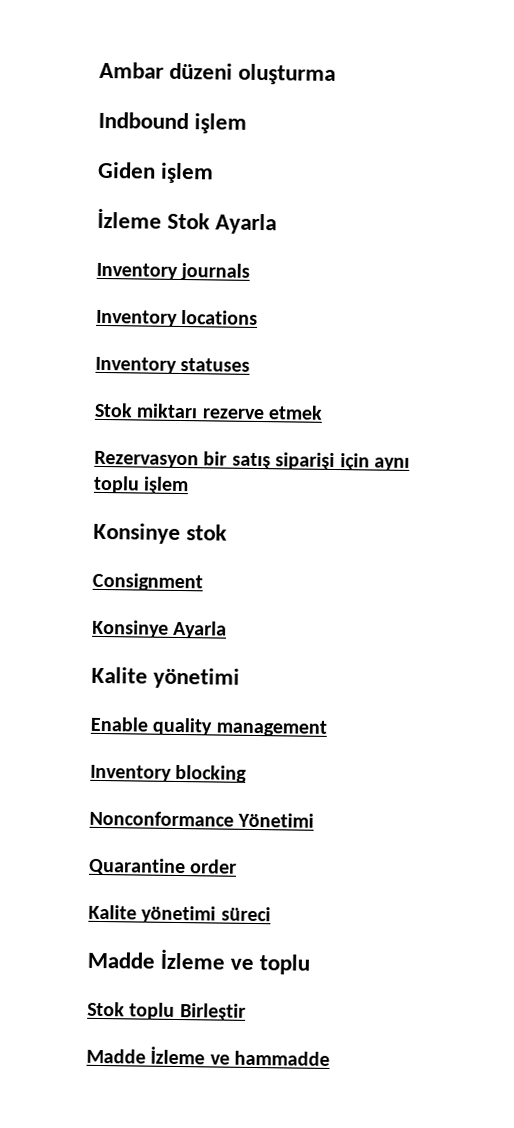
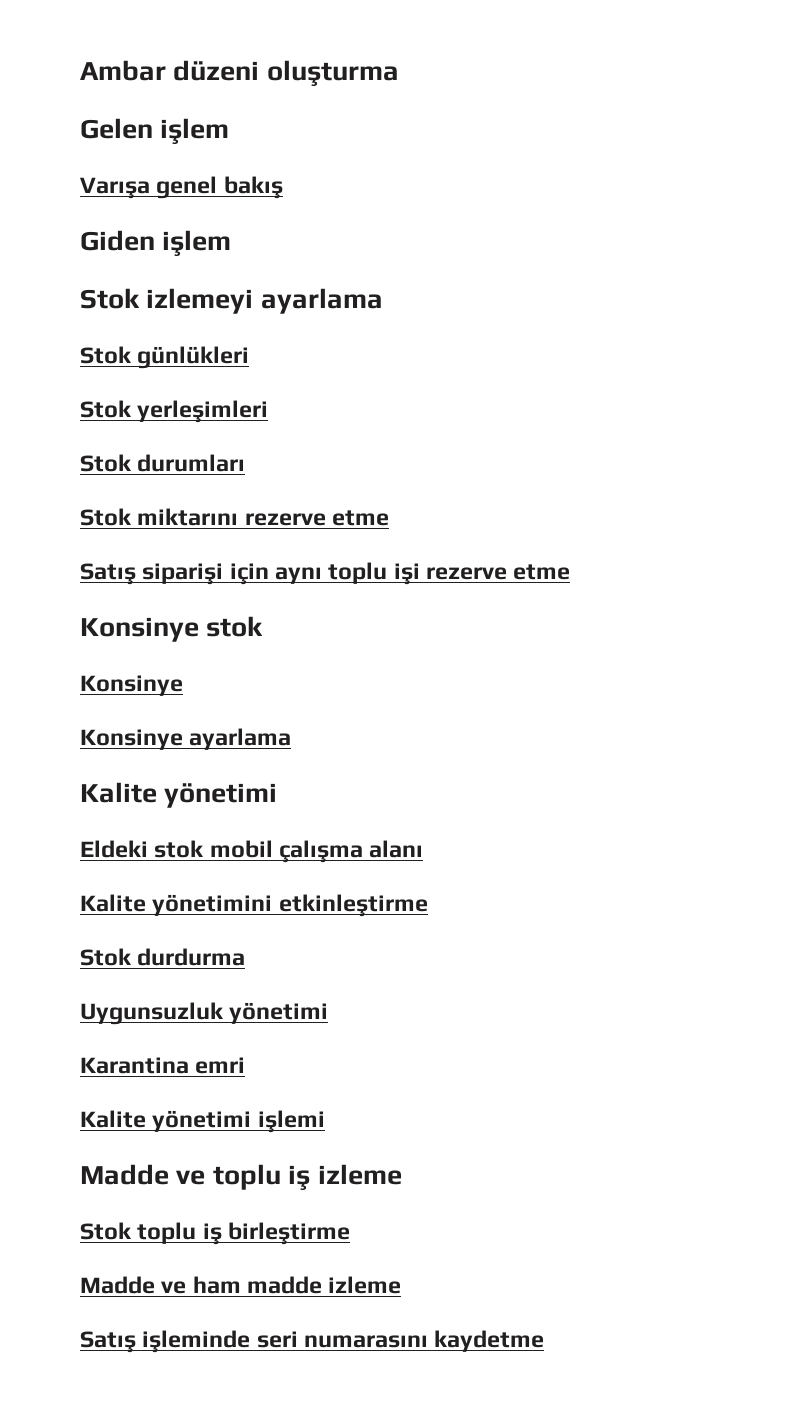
[98,111,248,134] Indbound işlem -> [80,118,230,145] [80,176,283,199] Gelen işlem // Varışa genel bakış
[97,208,278,235] [96,262,251,281] [96,309,259,327] [95,356,251,374] [94,402,324,420] [94,450,271,470] İzleme Stok Ayarla // Inventory journals // Inventory locations // Inventory statuses // Stok miktarı rezerve etmek // Rezervasyon bir satış -> [80,288,383,314] [80,346,250,369] [80,400,269,423] [80,454,246,472] [80,508,390,526] [80,563,136,585] Stok izlemeyi ayarlama // Stok günlükleri // Stok yerleşimleri // Stok durumları // Stok miktarını rezerve etme // Satış
[143,476,190,495] işlem -> [393,563,571,585] işi rezerve etme
[92,572,203,592] [92,619,228,639] Consignment // Konsinye Ayarla -> [80,675,183,696] [80,728,292,750] Konsinye // Konsinye ayarlama
[90,716,327,737] [90,764,248,783] [89,810,315,828] [88,857,238,877] [88,904,271,924] [87,949,227,970] Enable quality management // Inventory blocking // Nonconformance Yönetimi // Quarantine order // Kalite yönetimi süreci // Madde İzleme -> [80,840,424,863] [80,894,428,917] [80,948,246,966] [80,1002,329,1025] [80,1057,246,1074] [80,1110,325,1133] [80,1164,169,1185] Eldeki stok mobil çalışma alanı // Kalite yönetimini etkinleştirme // Stok durdurma // Uygunsuzluk yönetimi // Karantina emri // Kalite yönetimi işlemi // Madde
(311, 964) none -> [288,1164,402,1191] iş izleme
[179,1003,246,1021] [86,1046,331,1066] Birleştir // Madde İzleme ve hammadde -> [202,1222,351,1245] [80,1276,402,1294] [80,1330,545,1353] iş birleştirme // Madde ve ham madde izleme // Satış işleminde seri numarasını kaydetme

